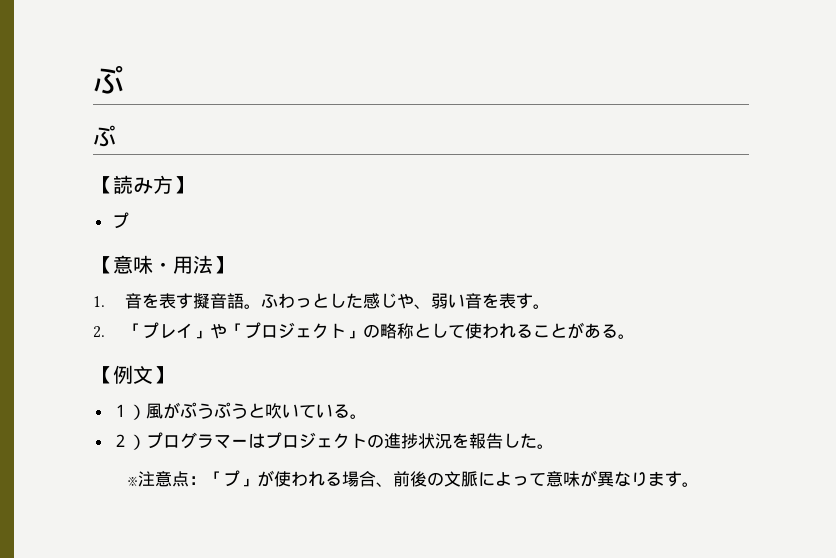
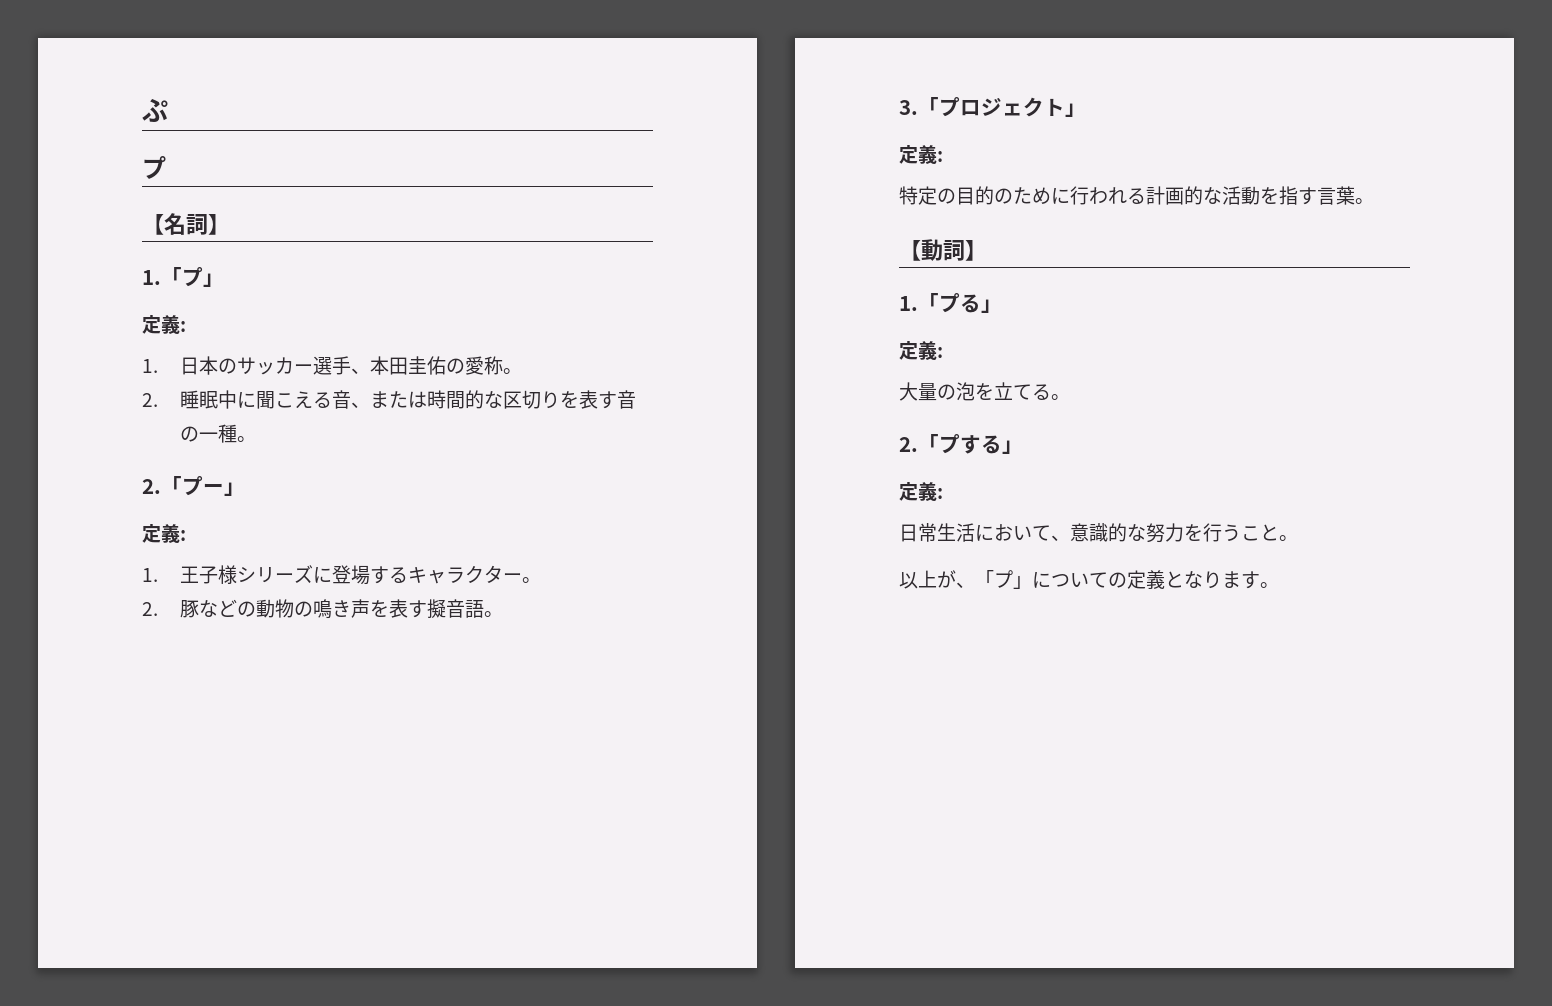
[93,65,124,94] [93,125,116,147] [93,175,193,194] [111,212,129,229] [93,255,233,274] [93,293,550,309] [93,322,635,339] [93,365,173,384] [111,402,367,420] [111,432,554,450] [128,470,615,487] ぷ // ぷ // 【読み方】 // プ // 【意味・用法】 // 1.音を表す擬音語。ふわっとした感じや、弱い音を表す。 // 2.「プレイ」や「プロジェクト」の略称として使われることがある。 // 【例文】 // １）風がぷうぷうと吹いている。 // ２）プログラマーはプロジェクトの進捗状況を報告した。 // ※注意点：「プ」が使われる場合、前後の文脈によって意味が異 -> [142,98,168,122] [142,156,166,179] [142,213,230,235] [142,267,224,287] [142,315,186,334] [142,356,522,375] [142,390,636,409] [179,424,256,443] [142,476,245,496] [142,524,186,543] [142,565,541,585] [142,599,503,619] [899,97,1086,117] [899,145,943,164] [899,186,1374,205] [899,239,987,261] [899,293,1002,313] [899,341,943,360] [899,382,1070,401] [899,434,1023,454] [899,482,943,501] [899,523,1298,543] [899,570,1184,589] ぷ // プ // 【名詞】 // 1.「プ」 // 定義: // 1.日本のサッカー選手、本田圭佑の愛称。 // 2.睡眠中に聞こえる音、または時間的な区切りを表す音の一種。 // 2.「プー」 // 定義: // 1.王子様シリーズに登場するキャラクター。 // 2.豚などの動物の鳴き声を表す擬音語。 // 3.「プロジェクト」 // 定義: // 特定の目的のために行われる計画的な活動を指す言葉。 // 【動詞】 // 1.「プる」 // 定義: // 大量の泡を立てる。 // 2.「プする」 // 定義: // 日常生活において、意識的な努力を行うこと。 // 以上が、「プ」についての定義と

